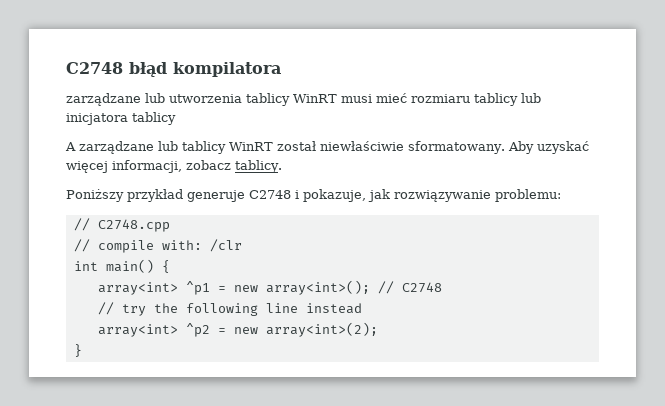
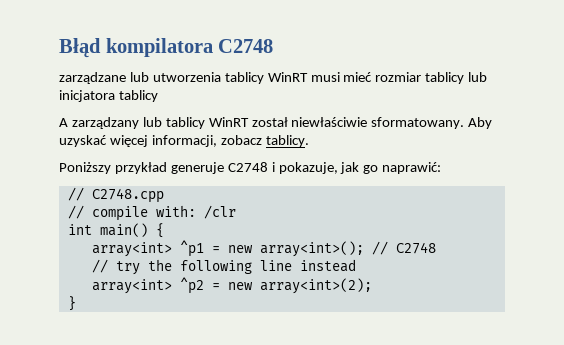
[66,62,281,77] C2748 błąd kompilatora -> [59,38,274,58] Błąd kompilatora C2748
[411,94,470,103] rozmiaru -> [375,72,422,82] rozmiar
[79,141,154,154] zarządzane -> [71,117,139,129] zarządzany
[394,189,561,202] rozwiązywanie problemu: -> [363,162,442,174] go naprawić:

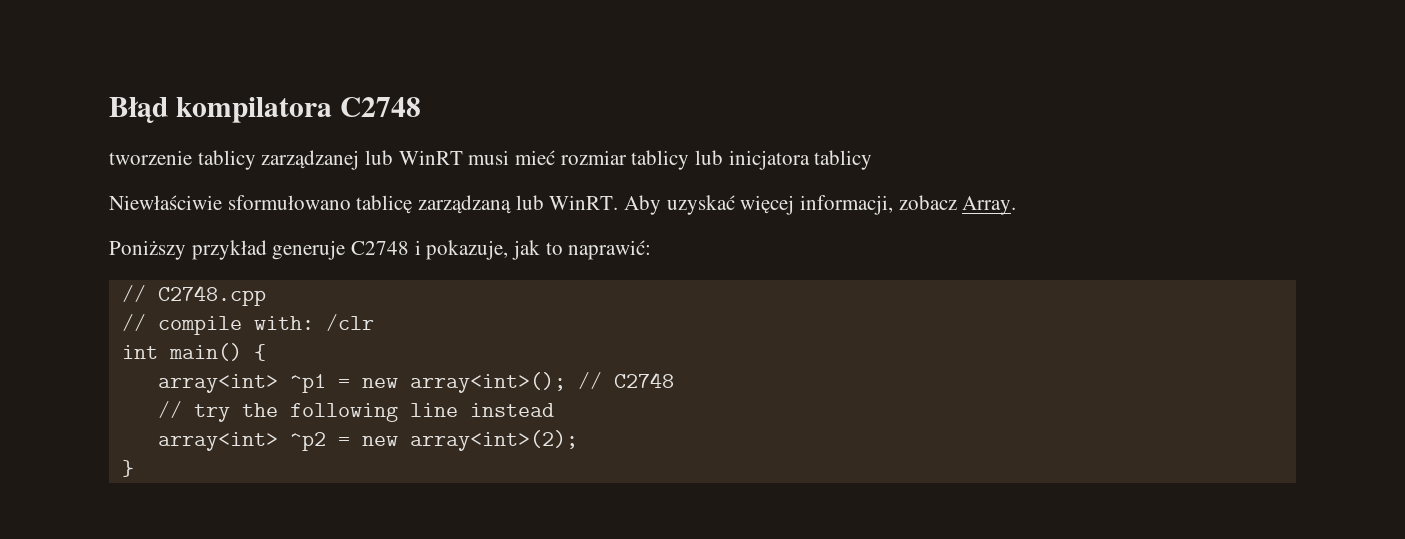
[59,72,264,84] zarządzane lub utworzenia tablicy -> [109,150,394,170] tworzenie tablicy zarządzanej lub
[59,117,465,129] A zarządzany lub tablicy WinRT został niewłaściwie sformatowany. -> [109,195,619,214] Niewłaściwie sformułowano tablicę zarządzaną lub WinRT.
[265,135,309,147] tablicy. -> [962,196,1017,215] Array.
[363,165,379,174] go -> [545,242,563,255] to

